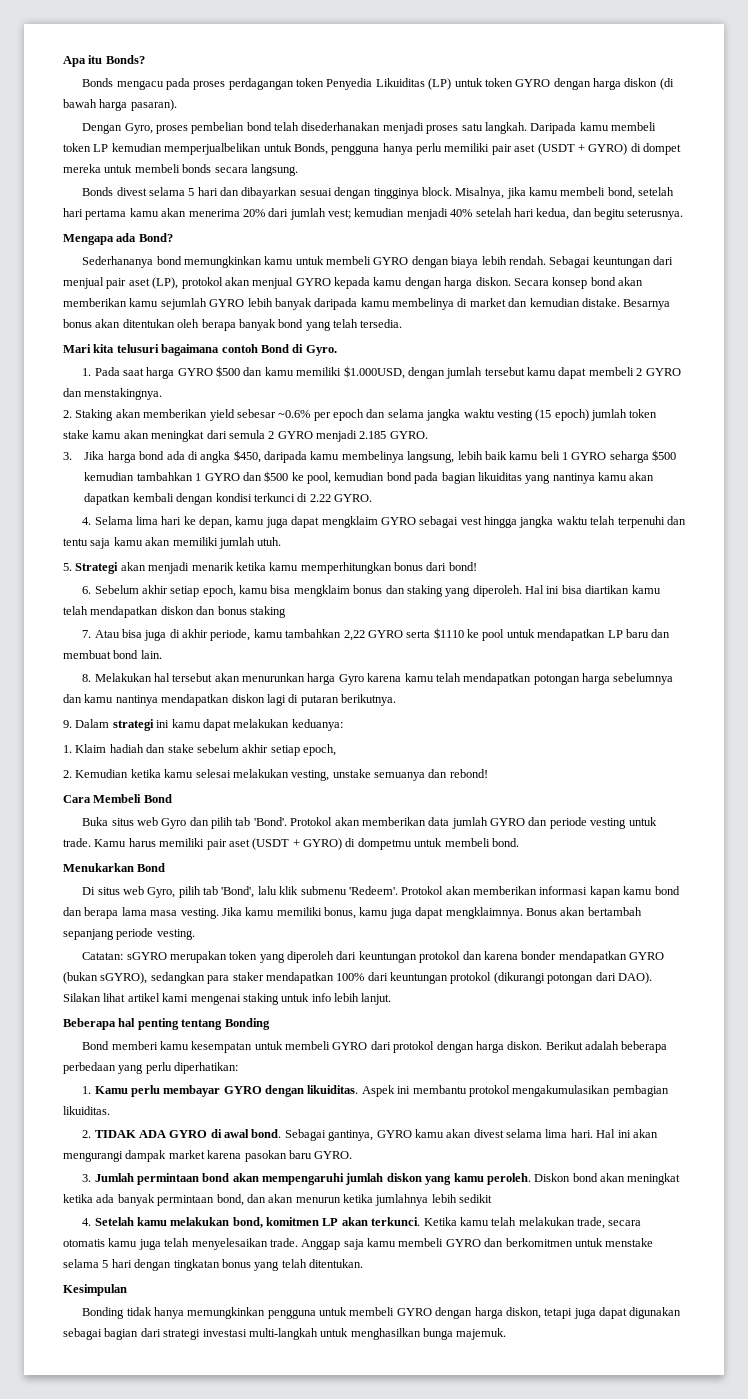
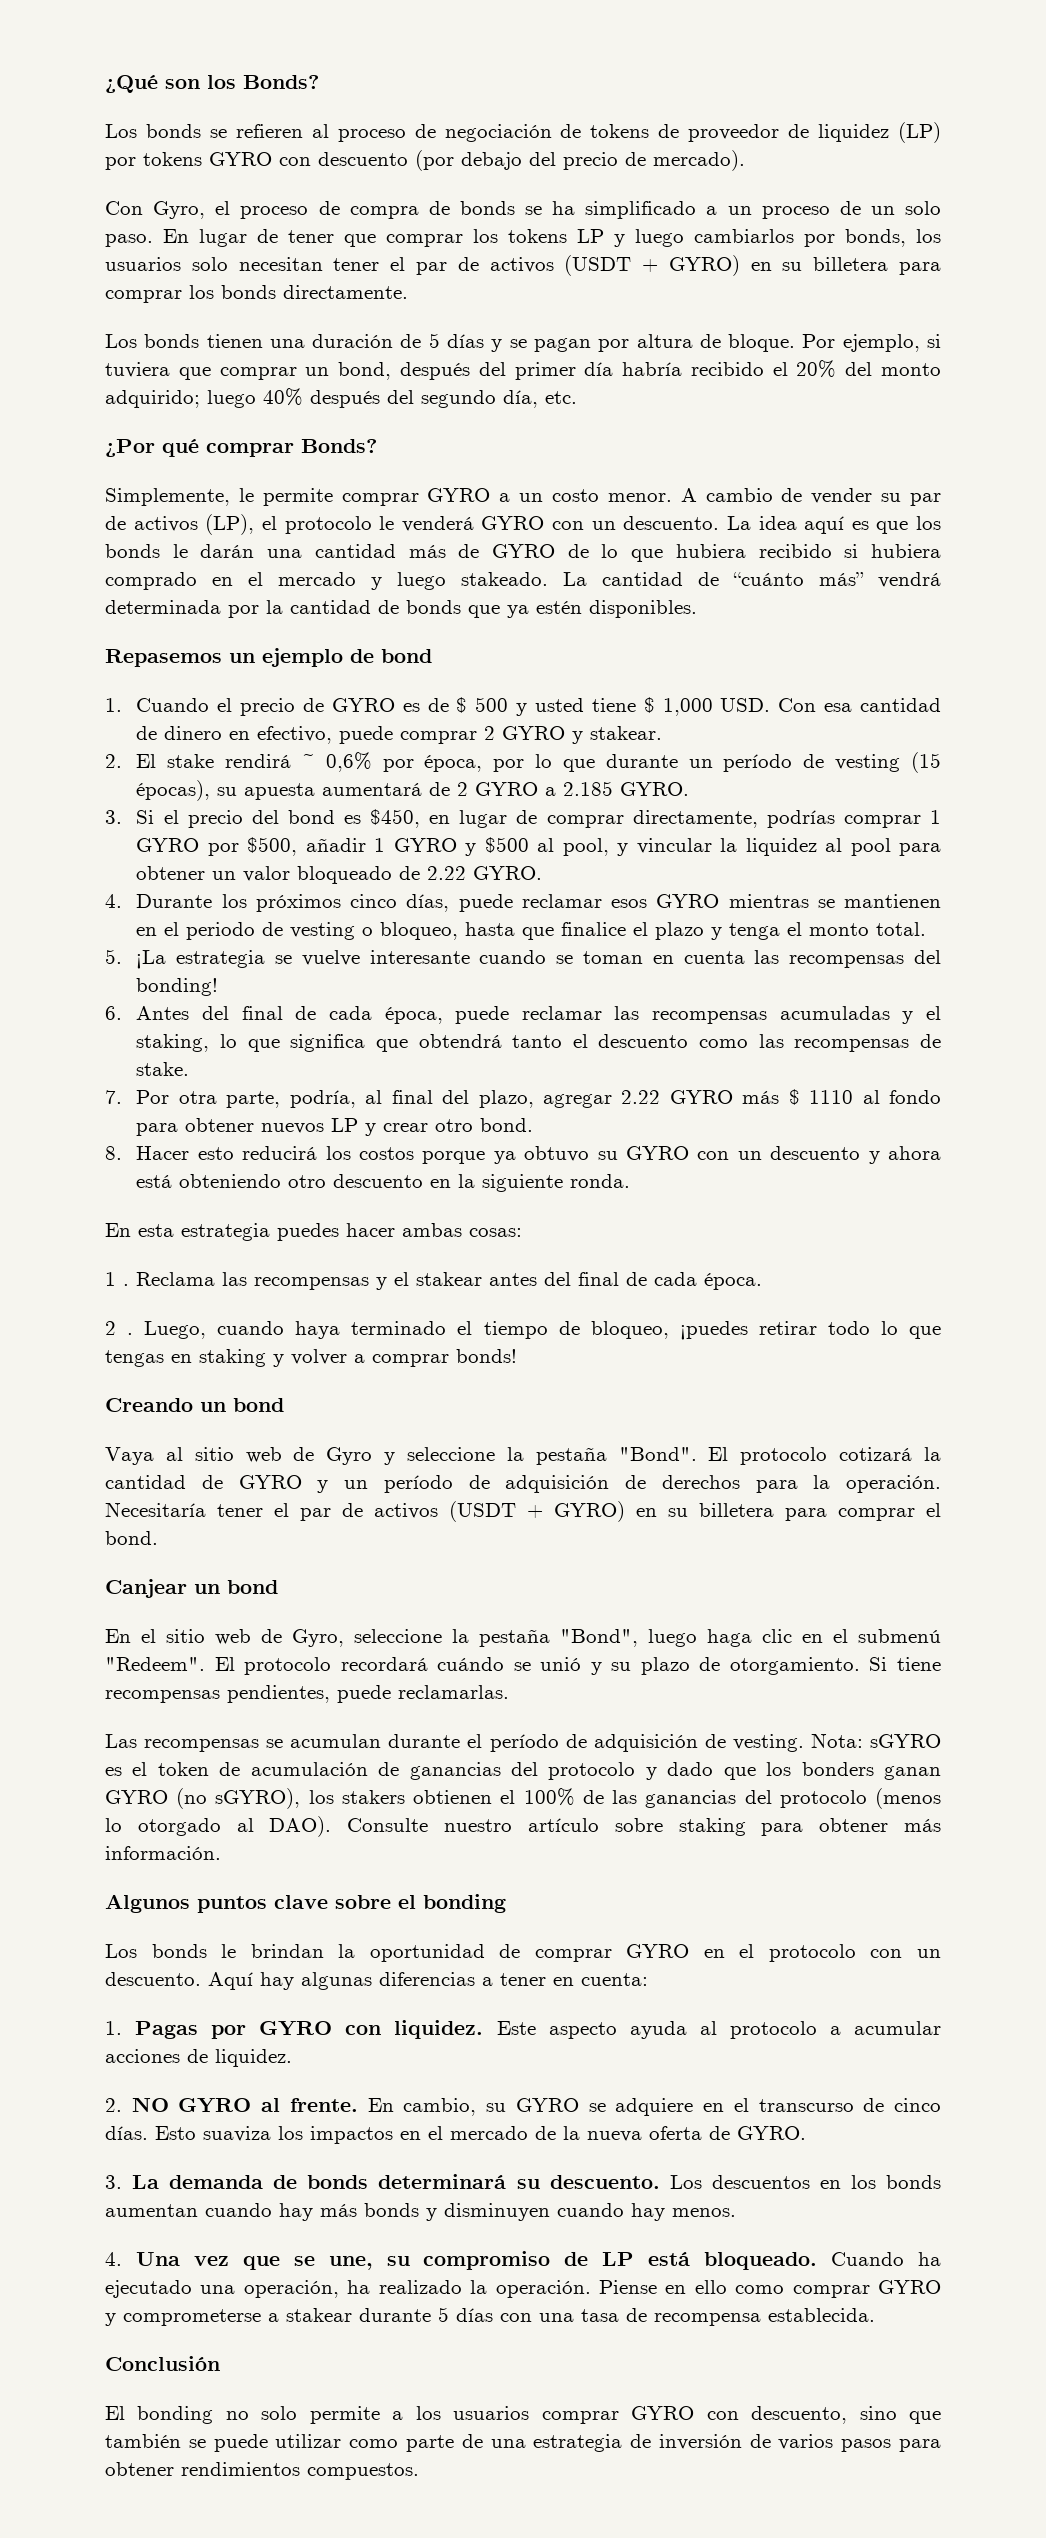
[63,55,145,67] [82,78,674,90] [63,99,177,111] [82,122,657,134] [63,143,681,155] [63,164,298,176] [82,187,675,199] [63,208,684,220] [63,233,173,245] [82,256,674,268] [63,277,643,289] [63,298,671,310] [63,319,403,331] [63,344,337,356] [82,366,681,379] [63,388,163,400] [63,409,658,421] [63,430,357,442] Apa itu Bonds? // Bonds mengacu pada proses perdagangan token Penyedia Likuiditas (LP) untuk token GYRO dengan harga diskon (di bawah harga pasaran). // Dengan Gyro, proses pembelian bond telah disederhanakan menjadi proses satu langkah. Daripada kamu membeli token LP kemudian memperjualbelikan untuk Bonds, pengguna hanya perlu memiliki pair aset (USDT + GYRO) di dompet mereka untuk membeli bonds secara langsung. // Bonds divest selama 5 hari dan dibayarkan sesuai dengan tingginya block. Misalnya, jika kamu membeli bond, setelah hari pertama kamu akan menerima 20% dari jumlah vest; kemudian menjadi 40% setelah hari kedua, dan begitu seterusnya. // Mengapa ada Bond? // Sederhananya bond memungkinkan kamu untuk membeli GYRO dengan biaya lebih rendah. Sebagai keuntungan dari menjual pair aset (LP), protokol akan menjual GYRO kepada kamu dengan harga diskon. Secara konsep bond akan memberikan kamu sejumlah GYRO lebih banyak daripada kamu membelinya di market dan kemudian distake. Besarnya bonus akan ditentukan oleh berapa banyak bond yang telah tersedia. // Mari kita telusuri bagaimana contoh Bond di Gyro. // 1. Pada saat harga GYRO $500 dan kamu memiliki $1.000USD, dengan jumlah tersebut kamu dapat membeli 2 GYRO dan menstakingnya. // 2. Staking akan memberikan yield sebesar ~0.6% per epoch dan selama jangka waktu vesting (15 epoch) jumlah token stake kamu akan meningkat dari semula 2 GYRO menjadi -> [105,75,319,93] [105,122,942,143] [105,150,745,171] [105,201,941,219] [105,229,941,247] [105,255,942,276] [105,285,408,303] [105,333,941,352] [105,360,942,380] [105,388,577,408] [105,439,377,457] [105,488,941,506] [105,514,941,535] [105,544,941,562] [105,572,941,590] [105,600,697,618] [105,648,432,667] [105,697,942,716] [136,726,663,744] [105,752,942,773] [136,780,557,801] ¿Qué son los Bonds? // Los bonds se refieren al proceso de negociación de tokens de proveedor de liquidez (LP) por tokens GYRO con descuento (por debajo del precio de mercado). // Con Gyro, el proceso de compra de bonds se ha simplificado a un proceso de un solo paso. En lugar de tener que comprar los tokens LP y luego cambiarlos por bonds, los usuarios solo necesitan tener el par de activos (USDT + GYRO) en su billetera para comprar los bonds directamente. // Los bonds tienen una duración de 5 días y se pagan por altura de bloque. Por ejemplo, si tuviera que comprar un bond, después del primer día habría recibido el 20% del monto adquirido; luego 40% después del segundo día, etc. // ¿Por qué comprar Bonds? // Simplemente, le permite comprar GYRO a un costo menor. A cambio de vender su par de activos (LP), el protocolo le venderá GYRO con un descuento. La idea aquí es que los bonds le darán una cantidad más de GYRO de lo que hubiera recibido si hubiera comprado en el mercado y luego stakeado. La cantidad de “cuánto más” vendrá determinada por la cantidad de bonds que ya estén disponibles. // Repasemos un ejemplo de bond // 1. Cuando el precio de GYRO es de $ 500 y usted tiene $ 1,000 USD. Con esa cantidad de dinero en efectivo, puede comprar 2 GYRO y stakear. // 2. El stake rendirá ~ 0,6% por época, por lo que durante un período de vesting (15 épocas), su apuesta aumentará de 2 GYRO a
[84,450,677,463] [84,471,655,484] [84,493,373,505] [82,516,686,528] [63,537,282,549] [63,562,477,574] [82,585,661,597] [63,606,286,618] [82,628,671,641] [63,650,162,659] [82,673,674,685] [63,694,396,706] [63,719,343,731] [63,744,336,756] [63,769,488,781] [63,794,172,803] [82,817,657,829] [63,838,519,850] [63,863,166,872] [82,886,680,898] [63,907,642,919] [63,928,195,940] [82,951,665,963] [63,972,652,984] [63,993,392,1005] [63,1018,270,1030] [82,1041,668,1053] [63,1062,239,1074] [82,1085,669,1097] [63,1106,110,1115] [82,1129,658,1141] [63,1150,353,1162] [82,1173,681,1185] [63,1194,493,1206] [82,1217,642,1229] [63,1238,654,1250] [63,1259,363,1271] [63,1284,127,1296] [82,1307,682,1319] [63,1328,507,1340] Jika harga bond ada di angka $450, daripada kamu membelinya langsung, lebih baik kamu beli 1 GYRO seharga $500 kemudian tambahkan 1 GYRO dan $500 ke pool, kemudian bond pada bagian likuiditas yang nantinya kamu akan dapatkan kembali dengan kondisi terkunci di 2.22 GYRO. // 4. Selama lima hari ke depan, kamu juga dapat mengklaim GYRO sebagai vest hingga jangka waktu telah terpenuhi dan tentu saja kamu akan memiliki jumlah utuh. // 5. Strategi akan menjadi menarik ketika kamu memperhitungkan bonus dari bond! // 6. Sebelum akhir setiap epoch, kamu bisa mengklaim bonus dan staking yang diperoleh. Hal ini bisa diartikan kamu telah mendapatkan diskon dan bonus staking // 7. Atau bisa juga di akhir periode, kamu tambahkan 2,22 GYRO serta $1110 ke pool untuk mendapatkan LP baru dan membuat bond lain. // 8. Melakukan hal tersebut akan menurunkan harga Gyro karena kamu telah mendapatkan potongan harga sebelumnya dan kamu nantinya mendapatkan diskon lagi di putaran berikutnya. // 9. Dalam strategi ini kamu dapat melakukan keduanya: // 1. Klaim hadiah dan stake sebelum akhir setiap epoch, // 2. Kemudian ketika kamu selesai melakukan vesting, unstake semuanya dan rebond! // Cara Membeli Bond // Buka situs web Gyro dan pilih tab 'Bond'. Protokol akan memberikan data jumlah GYRO dan periode vesting untuk trade. Kamu harus memiliki pair aset (USDT + GYRO) di dompetmu untuk membeli bond. // Menukarkan Bond // Di situs web Gyro, pilih tab 'Bond', lalu klik submenu 'Redeem'. Protokol akan memberikan informasi kapan kamu bond dan berapa lama masa vesting. Jika kamu memiliki bonus, kamu juga dapat mengklaimnya. Bonus akan bertambah sepanjang periode vesting. // Catatan: sGYRO merupakan token yang diperoleh dari keuntungan protokol dan karena bonder mendapatkan GYRO (bukan sGYRO), sedangkan para staker mendapatkan 100% dari keuntungan protokol (dikurangi potongan dari DAO). Silakan lihat artikel kami mengenai staking untuk info lebih lanjut. // Beberapa hal penting tentang Bonding // Bond memberi kamu kesempatan untuk membeli GYRO dari protokol dengan harga diskon. Berikut adalah beberapa perbedaan yang perlu diperhatikan: // 1. Kamu perlu membayar GYRO dengan likuiditas. Aspek ini membantu protokol mengakumulasikan pembagian likuiditas. // 2. TIDAK ADA GYRO di awal bond. Sebagai gantinya, GYRO kamu akan divest selama lima hari. Hal ini akan mengurangi dampak market karena pasokan baru GYRO. // 3. Jumlah permintaan bond akan mempengaruhi jumlah diskon yang kamu peroleh. Diskon bond akan meningkat ketika ada banyak permintaan bond, dan akan menurun ketika jumlahnya lebih sedikit // 4. Setelah kamu melakukan bond, komitmen LP akan terkunci. Ketika kamu telah melakukan trade, secara otomatis kamu juga telah menyelesaikan trade. Anggap saja kamu membeli GYRO dan berkomitmen untuk menstake selama 5 hari dengan tingkatan bonus yang telah ditentukan. // Kesimpulan // Bonding tidak hanya memungkinkan pengguna untuk membeli GYRO dengan harga diskon, tetapi juga dapat digunakan sebagai bagian dari strategi investasi multi-langkah untuk menghasilkan bunga majemuk. -> [136,809,941,828] [136,837,942,856] [136,866,543,884] [105,894,941,912] [136,922,927,940] [105,949,941,969] [136,978,219,996] [105,1006,941,1024] [136,1034,941,1052] [136,1062,190,1076] [105,1089,941,1108] [136,1118,534,1136] [105,1146,942,1164] [136,1174,631,1192] [105,1223,522,1241] [105,1272,762,1290] [105,1321,941,1340] [105,1349,517,1367] [105,1398,284,1412] [105,1447,942,1465] [105,1475,941,1493] [105,1501,941,1522] [105,1531,158,1545] [105,1579,278,1598] [105,1629,941,1647] [105,1657,942,1675] [105,1685,509,1703] [105,1733,941,1752] [105,1762,942,1780] [105,1788,942,1809] [105,1816,942,1837] [105,1846,221,1860] [105,1894,506,1913] [105,1944,942,1962] [105,1972,648,1990] [105,2020,942,2039] [105,2049,292,2067] [105,2097,942,2116] [105,2126,806,2144] [105,2174,942,2189] [105,2203,736,2221] [105,2251,941,2270] [105,2280,941,2298] [105,2307,875,2326] [105,2356,220,2371] [105,2406,941,2424] [105,2434,942,2452] [105,2462,419,2480] Si el precio del bond es $450, en lugar de comprar directamente, podrías comprar 1 GYRO por $500, añadir 1 GYRO y $500 al pool, y vincular la liquidez al pool para obtener un valor bloqueado de 2.22 GYRO. // 4. Durante los próximos cinco días, puede reclamar esos GYRO mientras se mantienen en el periodo de vesting o bloqueo, hasta que finalice el plazo y tenga el monto total. // 5. ¡La estrategia se vuelve interesante cuando se toman en cuenta las recompensas del bonding! // 6. Antes del final de cada época, puede reclamar las recompensas acumuladas y el staking, lo que significa que obtendrá tanto el descuento como las recompensas de stake. // 7. Por otra parte, podría, al final del plazo, agregar 2.22 GYRO más $ 1110 al fondo para obtener nuevos LP y crear otro bond. // 8. Hacer esto reducirá los costos porque ya obtuvo su GYRO con un descuento y ahora está obteniendo otro descuento en la siguiente ronda. // En esta estrategia puedes hacer ambas cosas: // 1 . Reclama las recompensas y el stakear antes del final de cada época. // 2 . Luego, cuando haya terminado el tiempo de bloqueo, ¡puedes retirar todo lo que tengas en staking y volver a comprar bonds! // Creando un bond // Vaya al sitio web de Gyro y seleccione la pestaña "Bond". El protocolo cotizará la cantidad de GYRO y un período de adquisición de derechos para la operación. Necesitaría tener el par de activos (USDT + GYRO) en su billetera para comprar el bond. // Canjear un bond // En el sitio web de Gyro, seleccione la pestaña "Bond", luego haga clic en el submenú "Redeem". El protocolo recordará cuándo se unió y su plazo de otorgamiento. Si tiene recompensas pendientes, puede reclamarlas. // Las recompensas se acumulan durante el período de adquisición de vesting. Nota: sGYRO es el token de acumulación de ganancias del protocolo y dado que los bonders ganan GYRO (no sGYRO), los stakers obtienen el 100% de las ganancias del protocolo (menos lo otorgado al DAO). Consulte nuestro artículo sobre staking para obtener más información. // Algunos puntos clave sobre el bonding // Los bonds le brindan la oportunidad de comprar GYRO en el protocolo con un descuento. Aquí hay algunas diferencias a tener en cuenta: // 1. Pagas por GYRO con liquidez. Este aspecto ayuda al protocolo a acumular acciones de liquidez. // 2. NO GYRO al frente. En cambio, su GYRO se adquiere en el transcurso de cinco días. Esto suaviza los impactos en el mercado de la nueva oferta de GYRO. // 3. La demanda de bonds determinará su descuento. Los descuentos en los bonds aumentan cuando hay más bonds y disminuyen cuando hay menos. // 4. Una vez que se une, su compromiso de LP está bloqueado. Cuando ha ejecutado una operación, ha realizado la operación. Piense en ello como comprar GYRO y comprometerse a stakear durante 5 días con una tasa de recompensa establecida. // Conclusión // El bonding no solo permite a los usuarios comprar GYRO con descuento, sino que también se puede utilizar como parte de una estrategia de inversión de varios pasos para obtener rendimientos compuestos.

